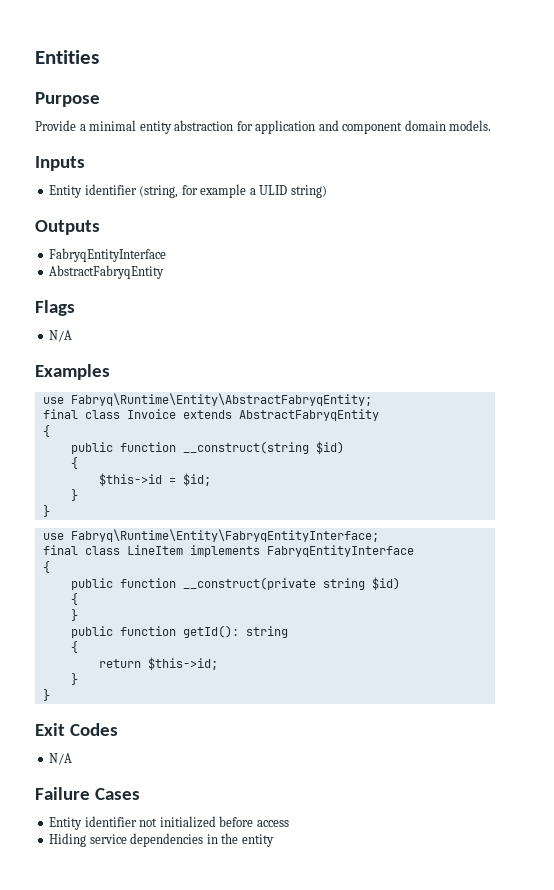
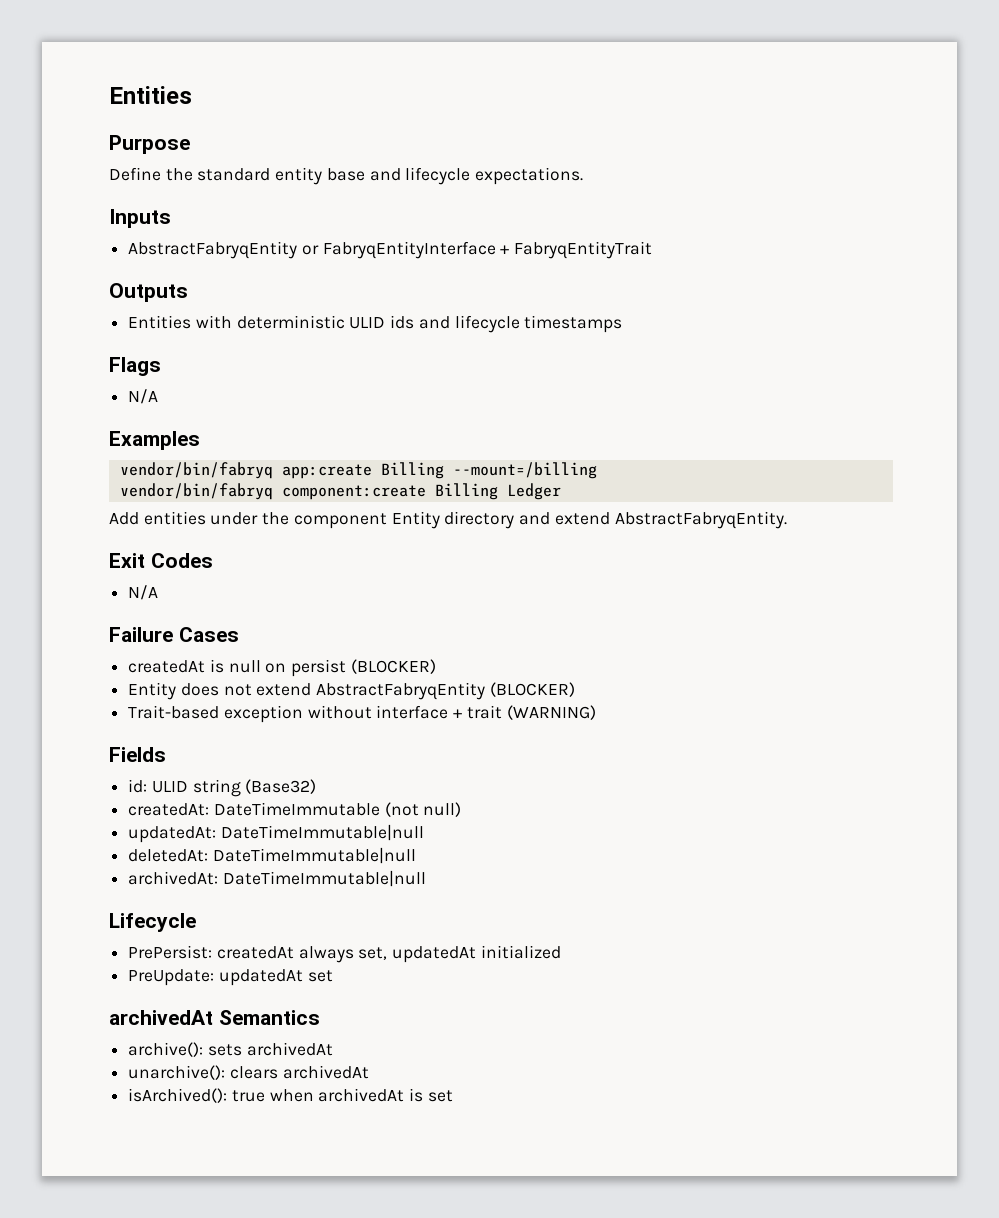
[35,120,492,134] [35,156,85,171] [49,184,327,198] [35,220,100,235] [49,248,167,262] [49,265,165,279] [35,300,75,316] [49,330,73,342] [35,364,110,380] [42,393,372,406] [42,409,379,421] [42,425,50,437] [70,441,344,454] [70,457,78,469] [98,473,211,486] [70,489,78,501] [42,505,50,517] [42,529,379,542] [42,545,414,557] [42,561,50,573] [70,577,400,590] [70,593,78,605] [70,609,78,621] [70,625,288,638] [70,641,78,653] [98,657,218,670] [70,673,78,685] [42,689,50,701] Provide a minimal entity abstraction for application and component domain models. // Inputs // Entity identifier (string, for example a ULID string) // Outputs // FabryqEntityInterface // AbstractFabryqEntity // Flags // N/A // Examples // use Fabryq\Runtime\Entity\AbstractFabryqEntity; // final class Invoice extends AbstractFabryqEntity // { // public function __construct(string $id) // { // $this->id = $id; // } // } // use Fabryq\Runtime\Entity\FabryqEntityInterface; // final class LineItem implements FabryqEntityInterface // { // public function __construct(private string $id) // { // } // public function getId(): string // { // return $this->id; // } // } -> [109,167,584,185] [109,209,171,228] [128,241,653,259] [109,283,188,302] [128,315,623,333] [109,357,161,376] [128,389,159,404] [109,431,200,450] [119,462,597,479] [119,483,561,500] [109,511,787,529] Define the standard entity base and lifecycle expectations. // Inputs // AbstractFabryqEntity or FabryqEntityInterface + FabryqEntityTrait // Outputs // Entities with deterministic ULID ids and lifecycle timestamps // Flags // N/A // Examples // vendor/bin/fabryq app:create Billing --mount=/billing // vendor/bin/fabryq component:create Billing Ledger // Add entities under the component Entity directory and extend AbstractFabryqEntity.
[49,816,289,830] [49,833,274,847] Entity identifier not initialized before access // Hiding service dependencies in the entity -> [128,659,436,677] [128,682,575,700] [128,705,596,723] [109,747,166,762] [128,779,317,797] [128,802,462,817] [128,824,424,843] [128,847,416,864] [128,870,426,887] [109,913,196,932] [128,945,561,963] [128,969,333,986] [109,1010,320,1025] [128,1042,333,1057] [128,1065,369,1080] [128,1088,453,1103] createdAt is null on persist (BLOCKER) // Entity does not extend AbstractFabryqEntity (BLOCKER) // Trait-based exception without interface + trait (WARNING) // Fields // id: ULID string (Base32) // createdAt: DateTimeImmutable (not null) // updatedAt: DateTimeImmutable|null // deletedAt: DateTimeImmutable|null // archivedAt: DateTimeImmutable|null // Lifecycle // PrePersist: createdAt always set, updatedAt initialized // PreUpdate: updatedAt set // archivedAt Semantics // archive(): sets archivedAt // unarchive(): clears archivedAt // isArchived(): true when archivedAt is set

